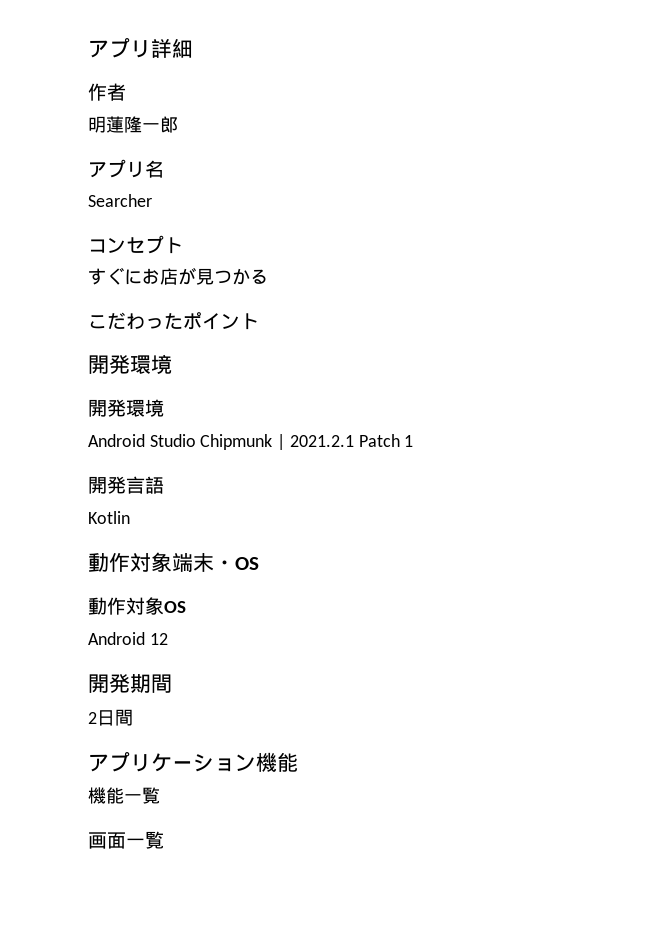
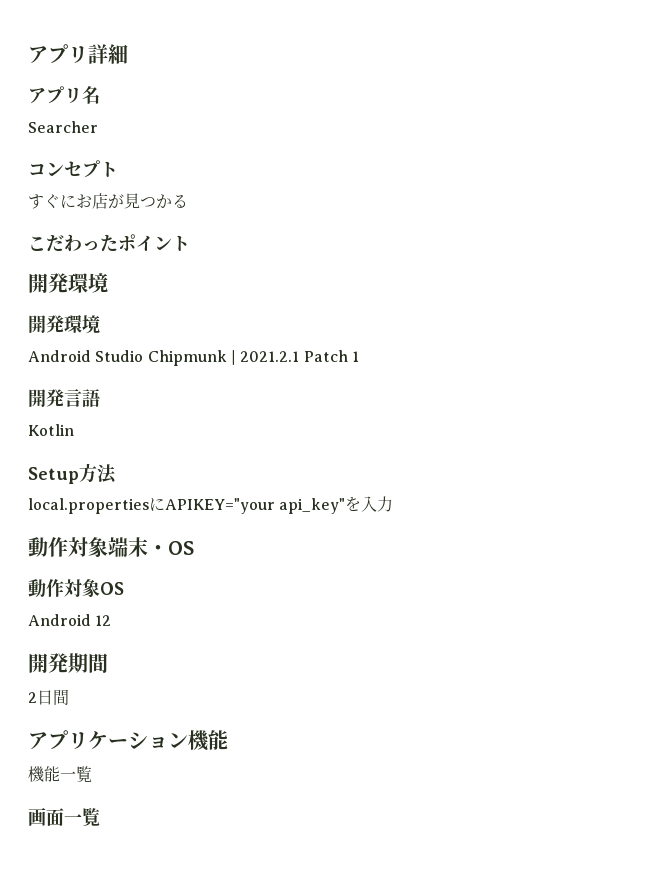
[88,83,126,101] [88,116,178,133] // 作者 // 明蓮隆一郎 -> (128, 54) none
(130, 517) none -> [28,463,117,484] [28,496,394,514] // Setup方法 // local.propertiesにAPIKEY="your api_key"を入力

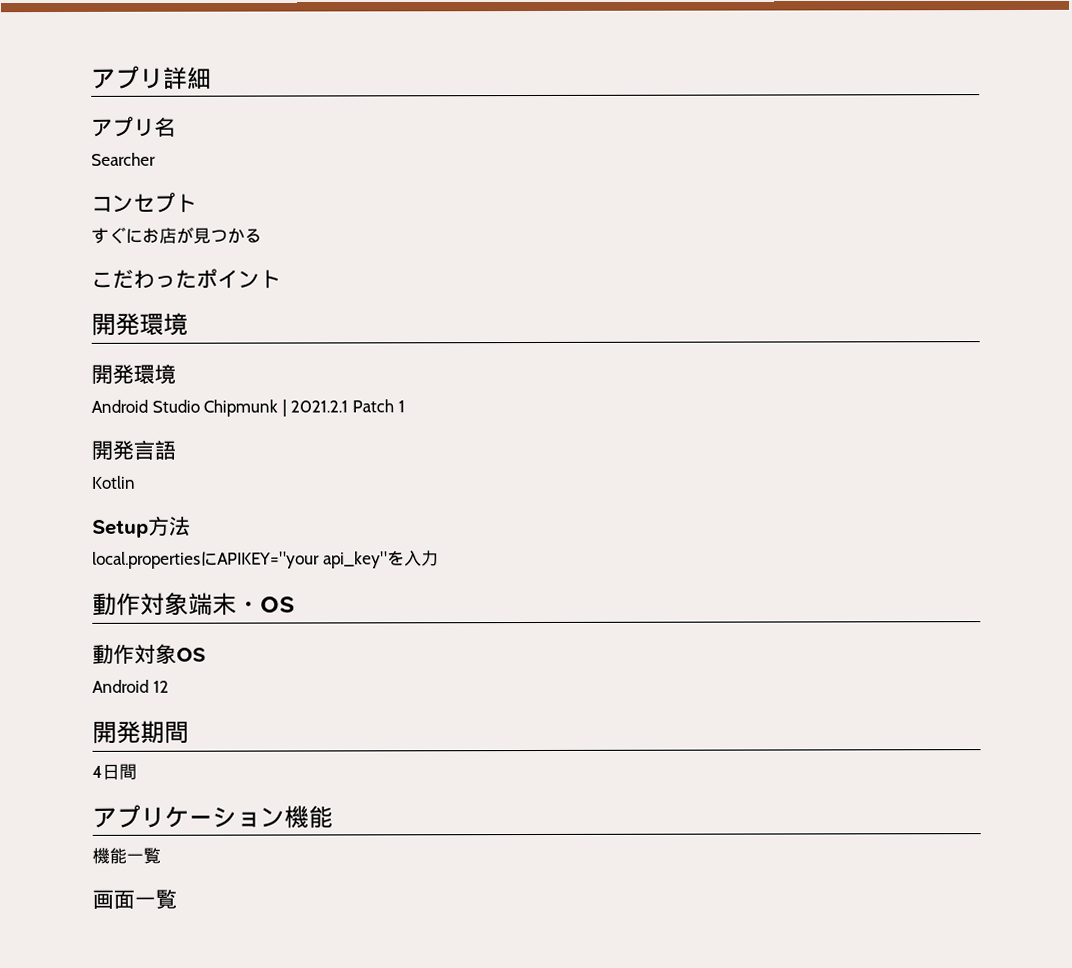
[28,692,37,703] 2 -> [92,765,103,778] 4

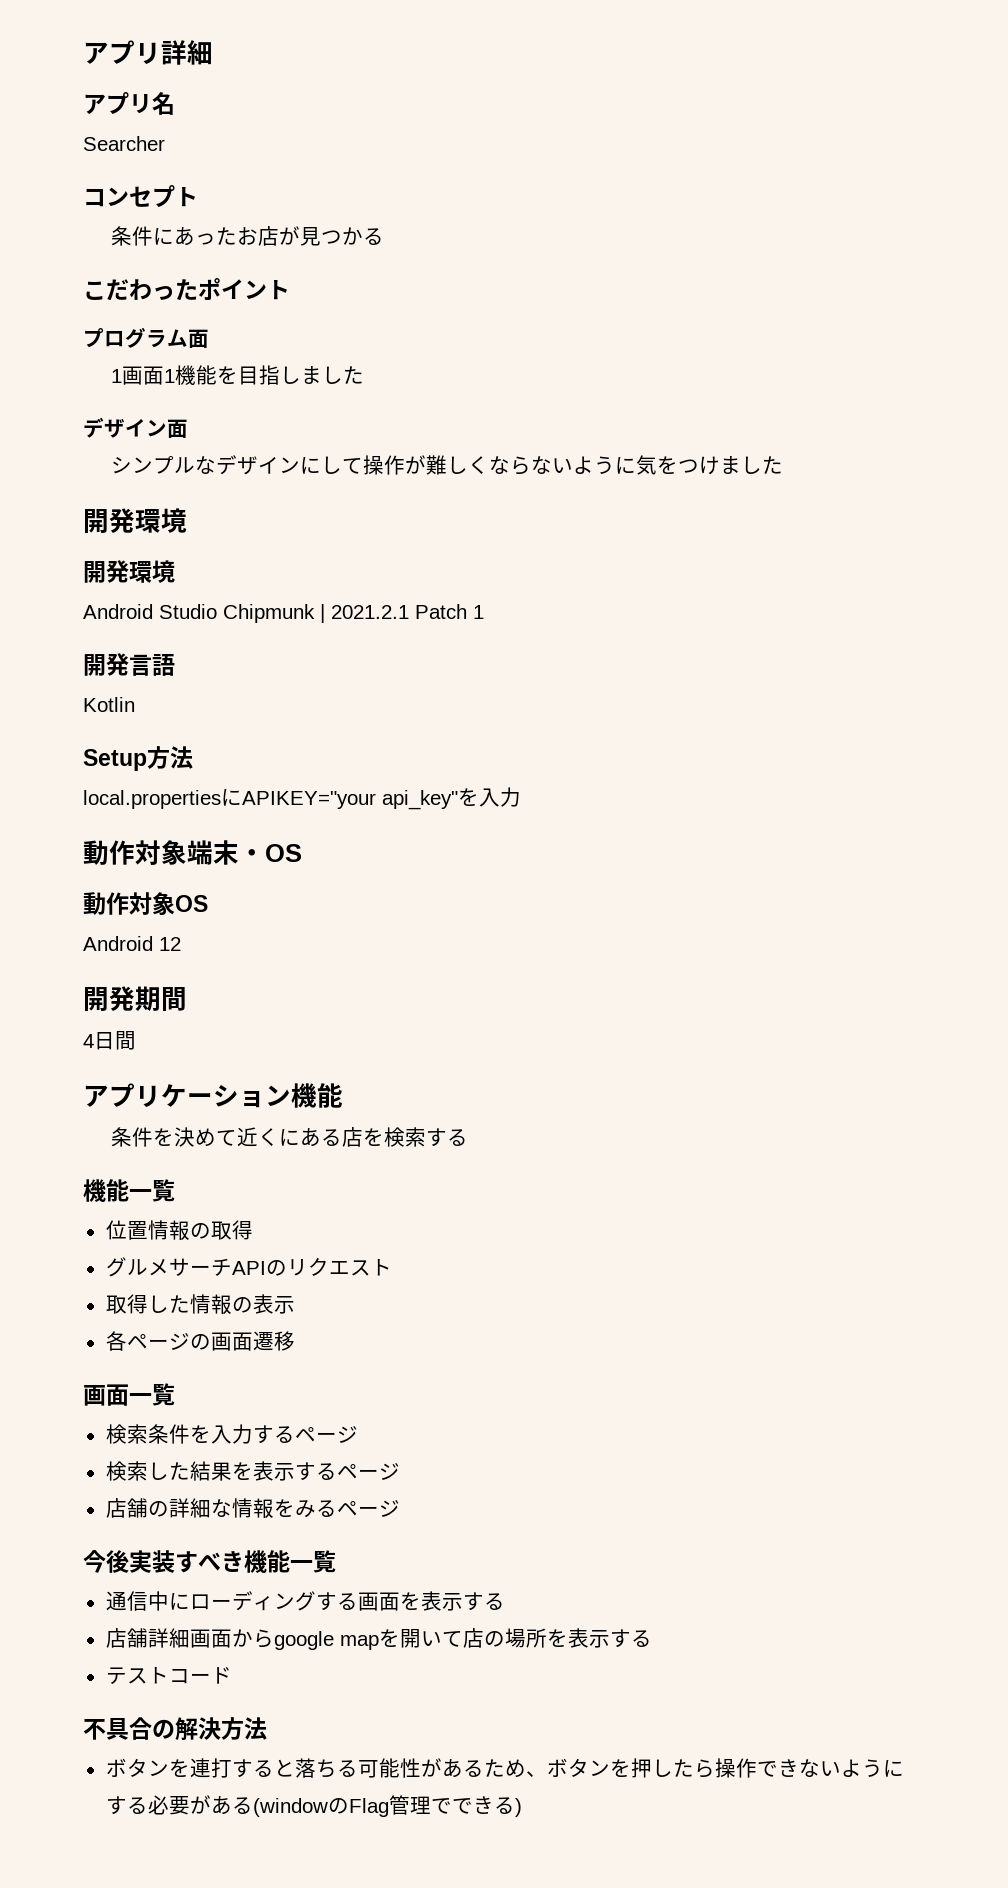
[91,226,143,244] すぐに -> [111,226,238,246] 条件にあった
(281, 279) none -> [83,327,209,348] [111,365,365,385] [83,417,188,438] [111,455,784,475] // プログラム面 // 1画面1機能を目指しました // デザイン面 // シンプルなデザインにして操作が難しくならないように気をつけました
[92,847,161,864] [92,888,177,909] 機能一覧 // 画面一覧 -> [111,1127,469,1147] [83,1179,175,1202] [105,1220,253,1241] [105,1257,392,1277] [105,1294,295,1315] [105,1331,295,1351] [83,1383,175,1406] [105,1424,358,1444] [105,1461,400,1481] [105,1498,400,1519] [83,1550,336,1573] [105,1591,505,1611] [105,1628,652,1650] [105,1667,232,1685] [83,1717,267,1741] [105,1758,904,1778] [105,1795,522,1817] 条件を決めて近くにある店を検索する // 機能一覧 // 位置情報の取得 // グルメサーチAPIのリクエスト // 取得した情報の表示 // 各ページの画面遷移 // 画面一覧 // 検索条件を入力するページ // 検索した結果を表示するページ // 店舗の詳細な情報をみるページ // 今後実装すべき機能一覧 // 通信中にローディングする画面を表示する // 店舗詳細画面からgoogle mapを開いて店の場所を表示する // テストコード // 不具合の解決方法 // ボタンを連打すると落ちる可能性があるため、ボタンを押したら操作できないようにする必要がある(windowのFlag管理でできる)

